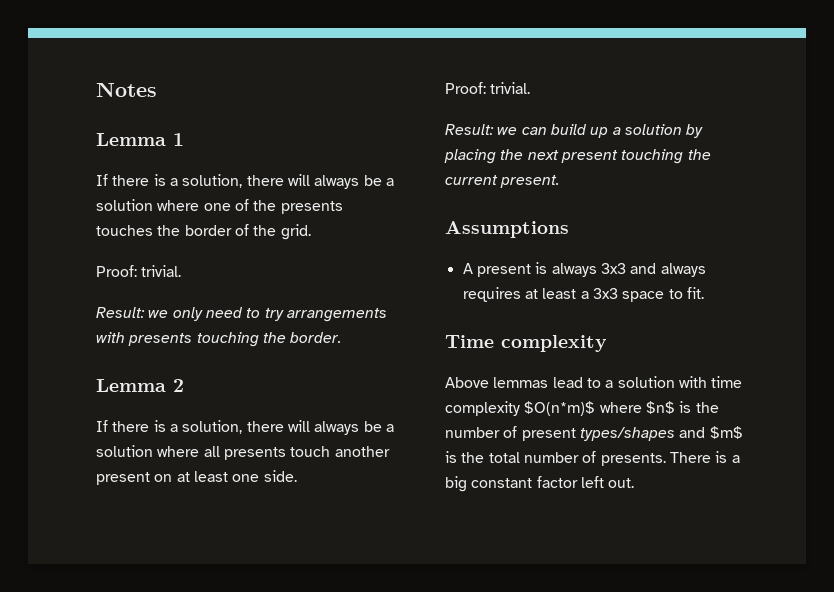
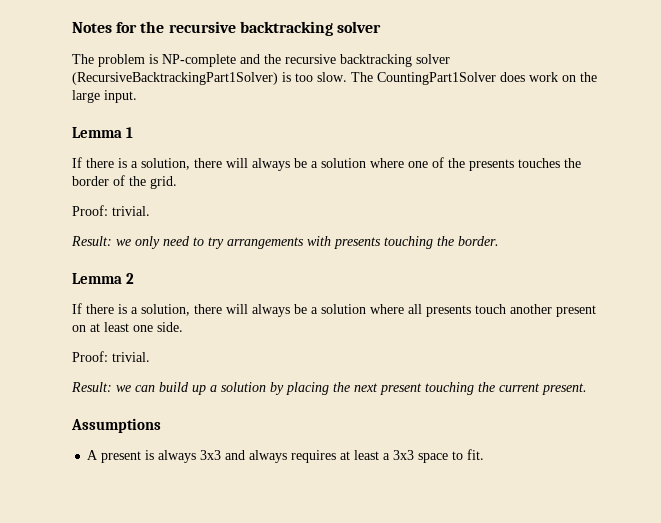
(157, 89) none -> [116,21,381,36] [72,54,450,67] [72,72,597,85] [72,90,137,103] for the recursive backtracking solver // The problem is NP-complete and the recursive backtracking solver (RecursiveBacktrackingPart1Solver) is too slow. The CountingPart1Solver does work on the large input.
[445,335,607,352] [445,376,743,388] [445,401,719,416] [445,426,743,441] [445,451,740,466] [445,476,635,492] // Time complexity // Above lemmas lead to a solution with time complexity $O(n*m)$ where $n$ is the number of present types/shapes and $m$ is the total number of presents. There is a big constant factor left out. -> (485, 454) none

